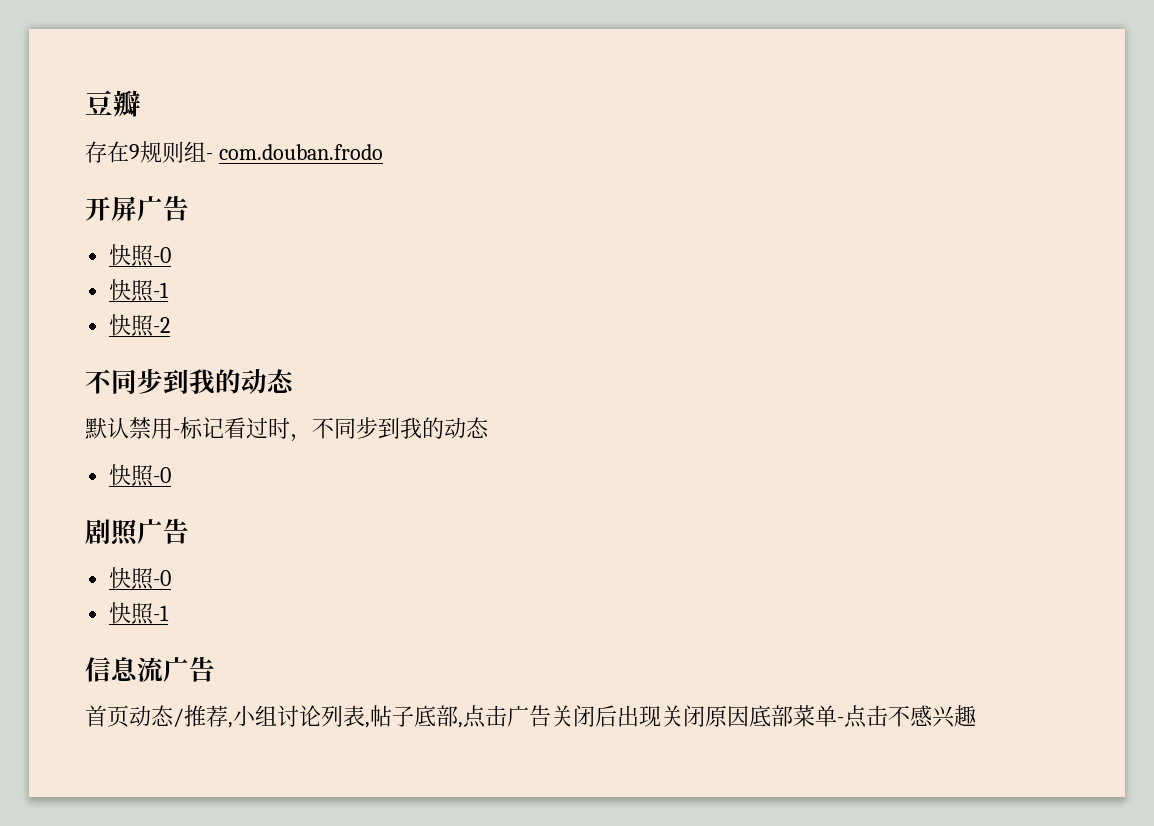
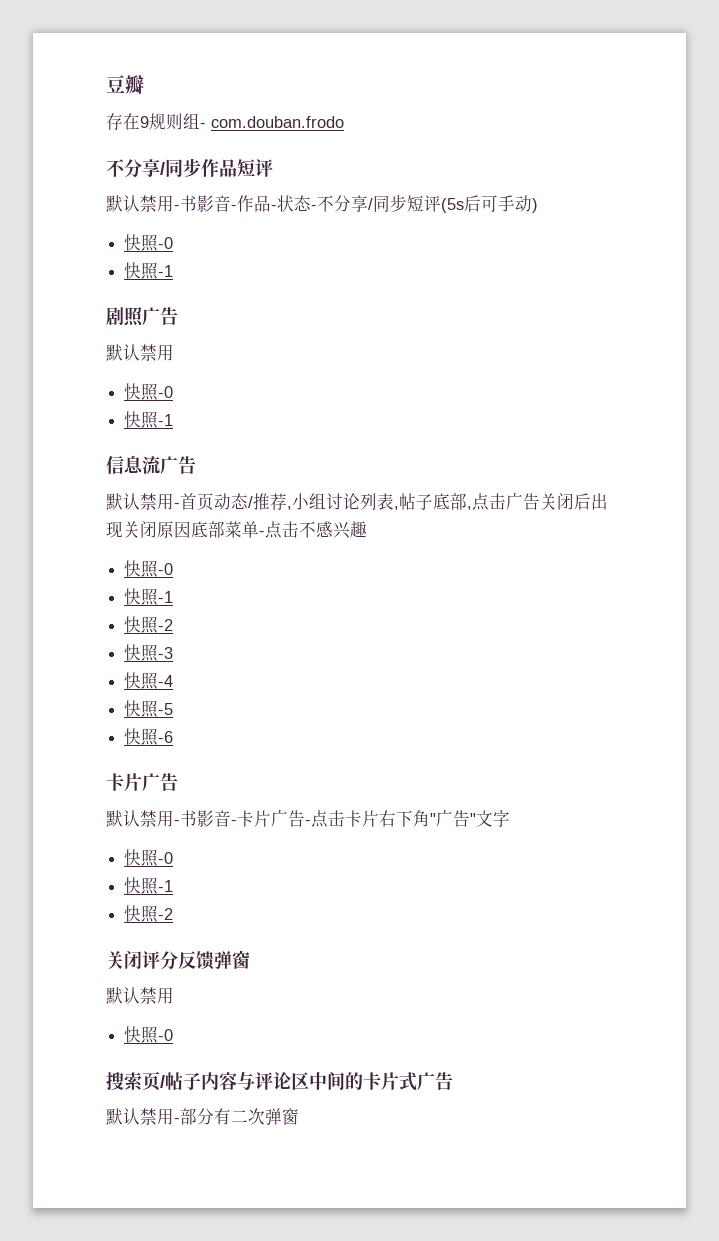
[85,196,189,221] [109,244,172,267] [109,279,170,302] [109,314,171,337] [85,368,295,394] [85,417,489,442] [109,464,172,487] [85,519,189,546] 开屏广告 // 快照-0 // 快照-1 // 快照-2 // 不同步到我的动态 // 默认禁用-标记看过时，不同步到我的动态 // 快照-0 // 剧照广告 -> [106,158,273,178] [106,194,538,213] [124,234,174,252] [124,262,174,280] [106,307,178,327] [106,344,174,362] 不分享/同步作品短评 // 默认禁用-书影音-作品-状态-不分享/同步短评(5s后可手动) // 快照-0 // 快照-1 // 剧照广告 // 默认禁用
(215, 669) none -> [106,493,180,511] 默认禁用-
(976, 716) none -> [124,560,174,578] [124,588,174,606] [124,616,174,634] [124,644,174,662] [124,672,174,690] [124,700,174,718] [124,728,174,746] [106,773,178,791] [106,810,510,828] [124,849,174,867] [124,877,174,895] [124,905,174,923] [106,950,250,970] [106,987,174,1005] [124,1026,174,1044] [106,1071,453,1091] [106,1108,299,1126] // 快照-0 // 快照-1 // 快照-2 // 快照-3 // 快照-4 // 快照-5 // 快照-6 // 卡片广告 // 默认禁用-书影音-卡片广告-点击卡片右下角"广告"文字 // 快照-0 // 快照-1 // 快照-2 // 关闭评分反馈弹窗 // 默认禁用 // 快照-0 // 搜索页/帖子内容与评论区中间的卡片式广告 // 默认禁用-部分有二次弹窗

